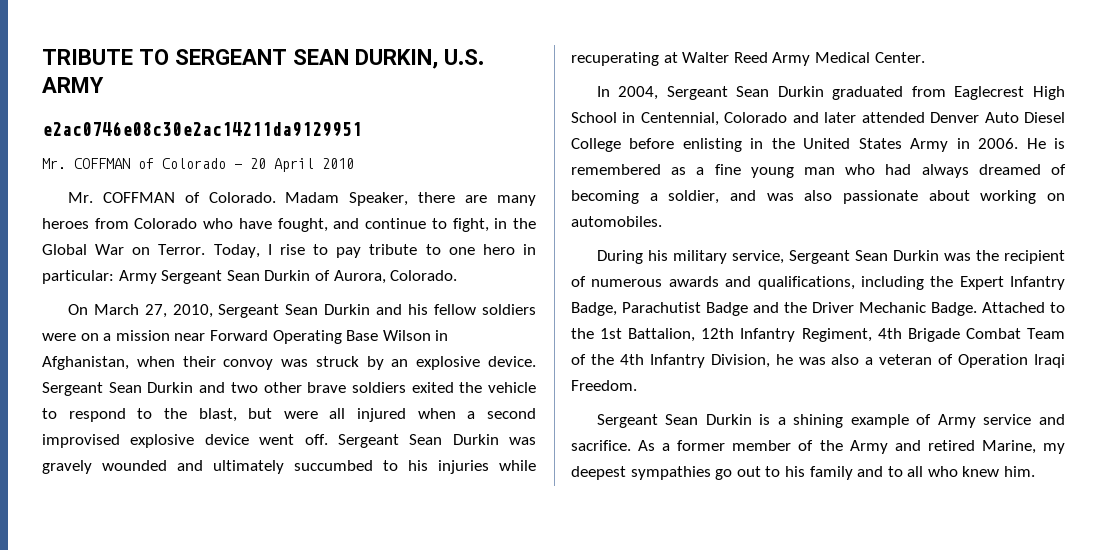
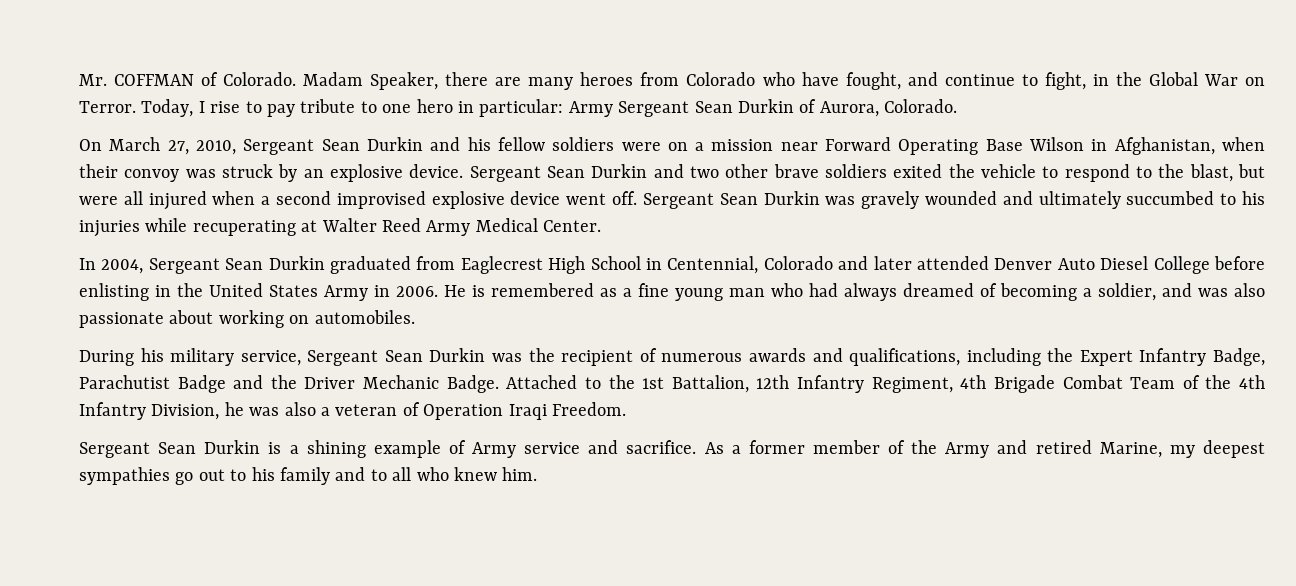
[42,49,484,69] [42,77,104,93] [42,121,362,137] [42,158,354,172] TRIBUTE TO SERGEANT SEAN DURKIN, U.S. ARMY // e2ac0746e08c30e2ac14211da9129951 // Mr. COFFMAN of Colorado — 20 April 2010 // -> (79, 80) none

